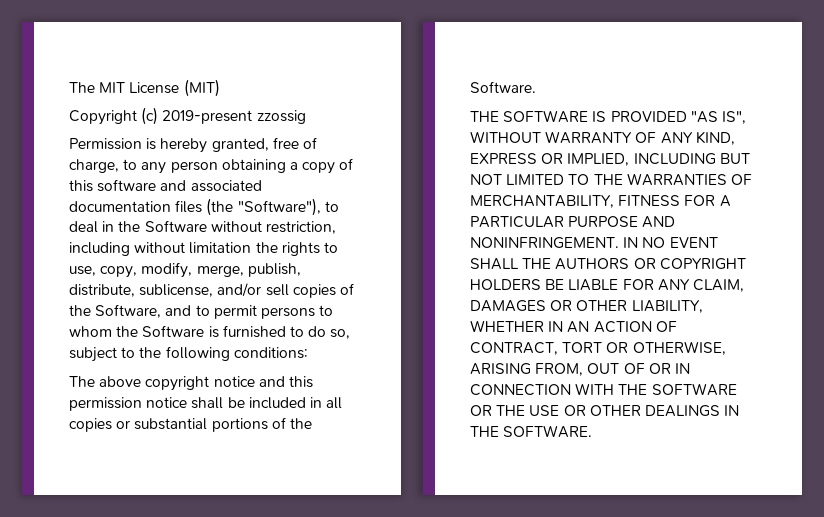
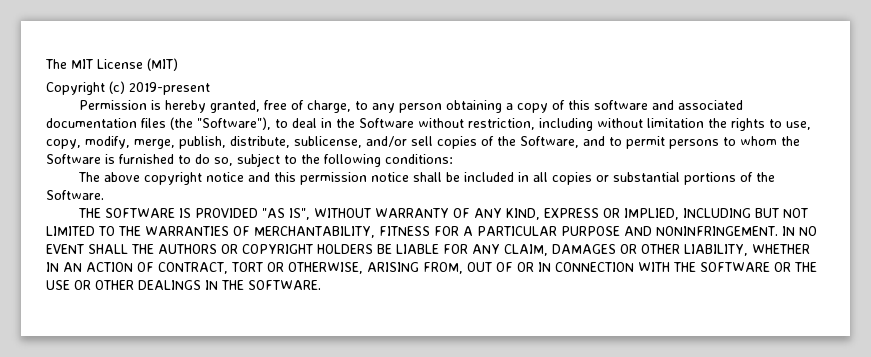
[256,110,306,124] zzossig -> (210, 88) none

